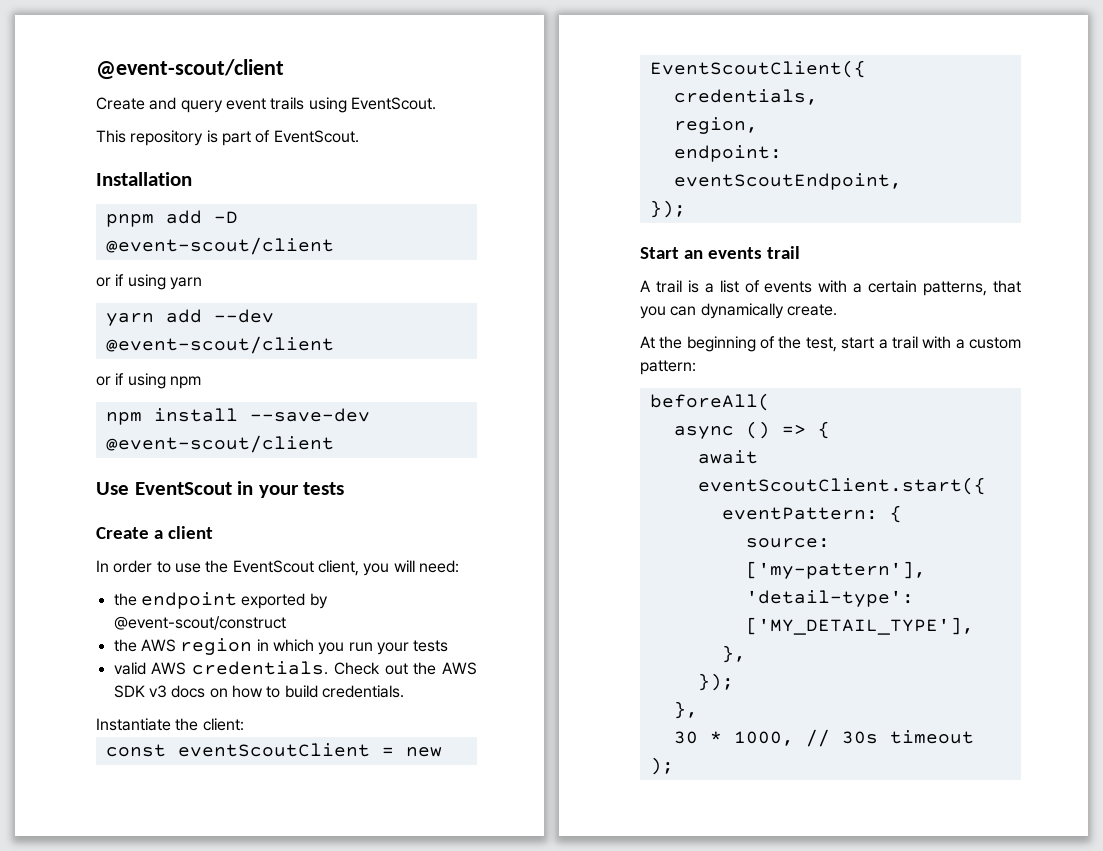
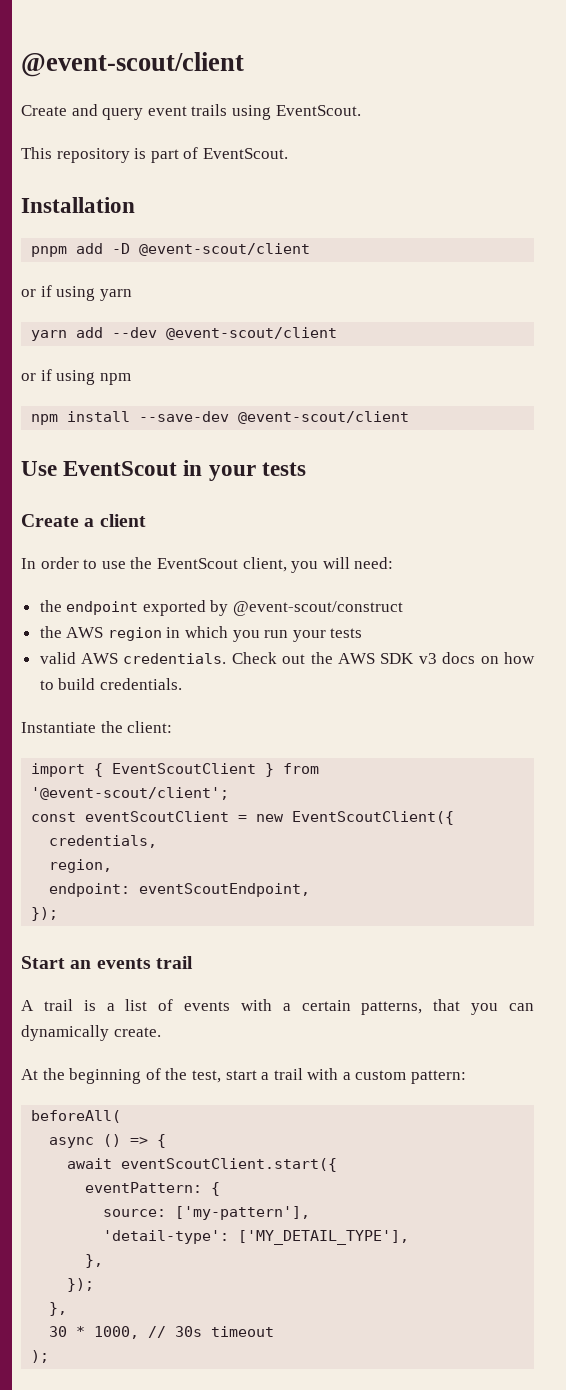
(244, 724) none -> [31,763,320,777] [31,787,230,800] // import { EventScoutClient } from '@event-scout/client';

